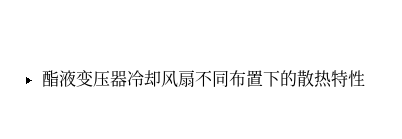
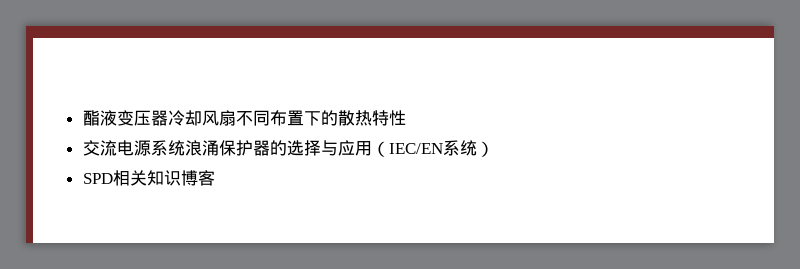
(365, 78) none -> [82,140,494,157] [82,170,215,186] // 交流电源系统浪涌保护器的选择与应用（IEC/EN系统） // SPD相关知识博客

